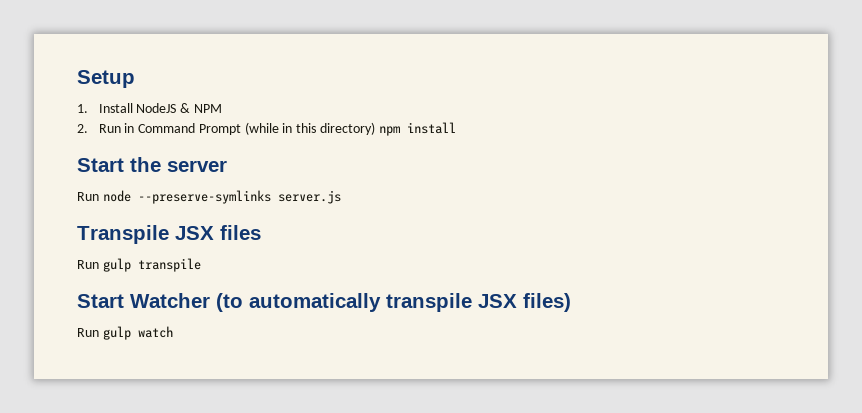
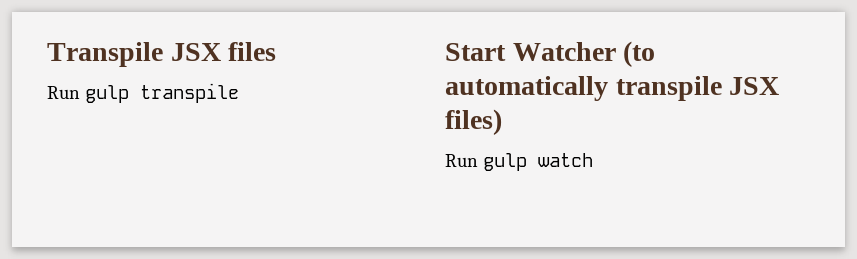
[77,70,135,88] [77,103,222,113] [77,122,456,136] [77,157,227,172] [77,190,341,204] Setup // 1. Install NodeJS & NPM // 2. Run in Command Prompt (while in this directory) npm install // Start the server // Run node --preserve-symlinks server.js // -> (47, 54) none

